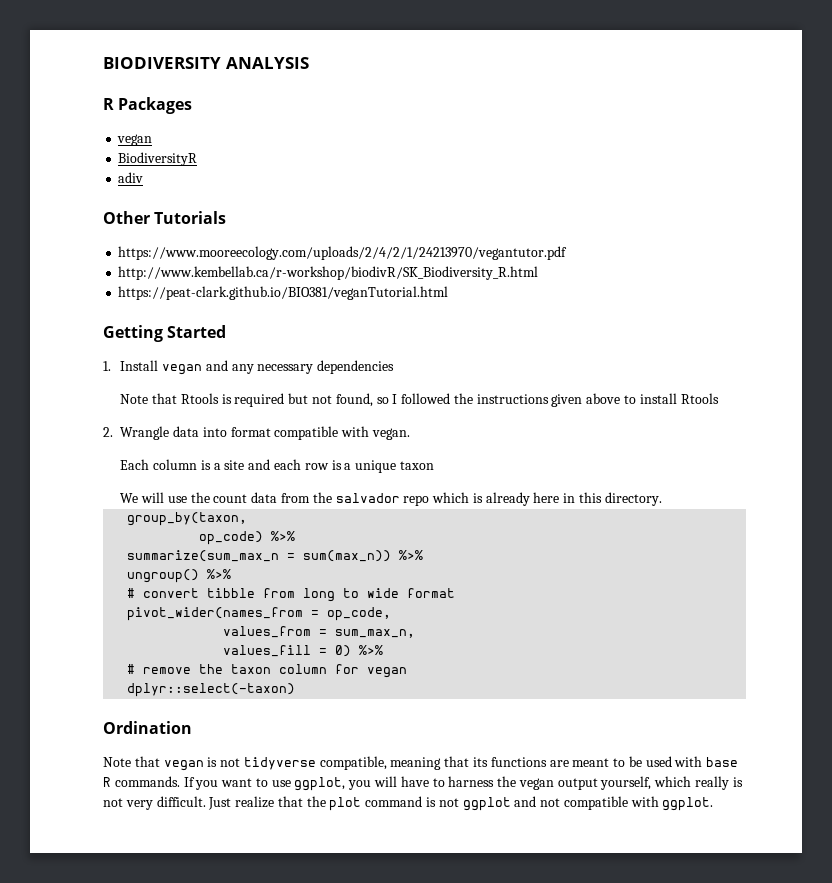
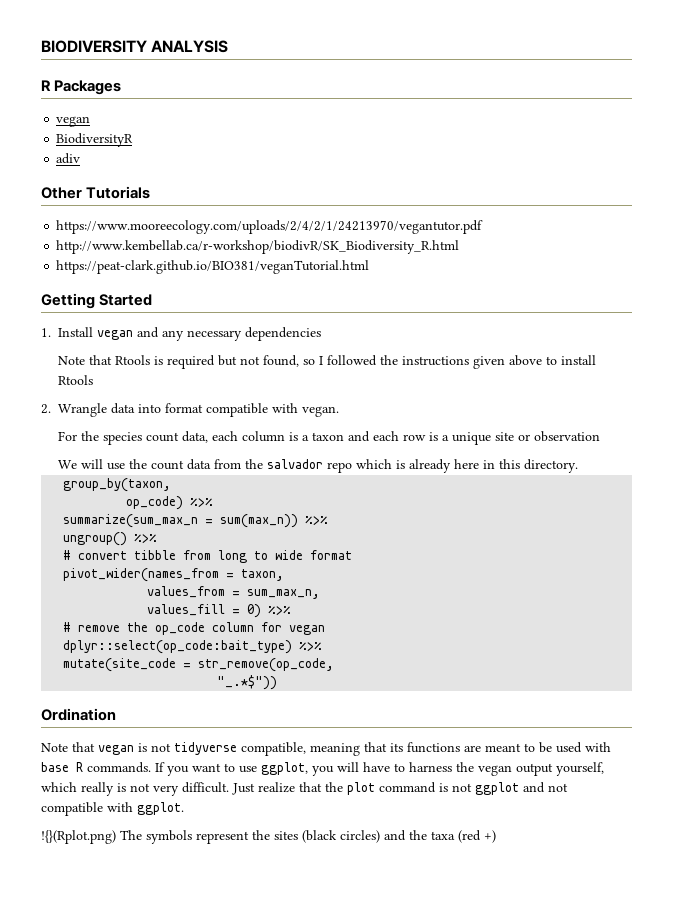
[120,459,150,470] Each -> [58,431,239,445] For the species count data, each
[224,460,245,470] site -> [312,432,345,441] taxon
[399,461,434,470] taxon -> [495,431,601,442] site or observation
[327,607,392,621] op_code, -> [241,569,285,581] taxon,
[231,664,272,674] taxon -> [155,622,206,635] op_code
[127,683,296,697] dplyr::select(-taxon) -> [63,640,323,654] [63,658,335,672] [217,675,278,690] dplyr::select(op_code:bait_type) %>% // mutate(site_code = str_remove(op_code, // "_.*$"))
(714, 804) none -> [41,830,496,844] // !{}(Rplot.png) The symbols represent the sites (black circles) and the taxa (red +)

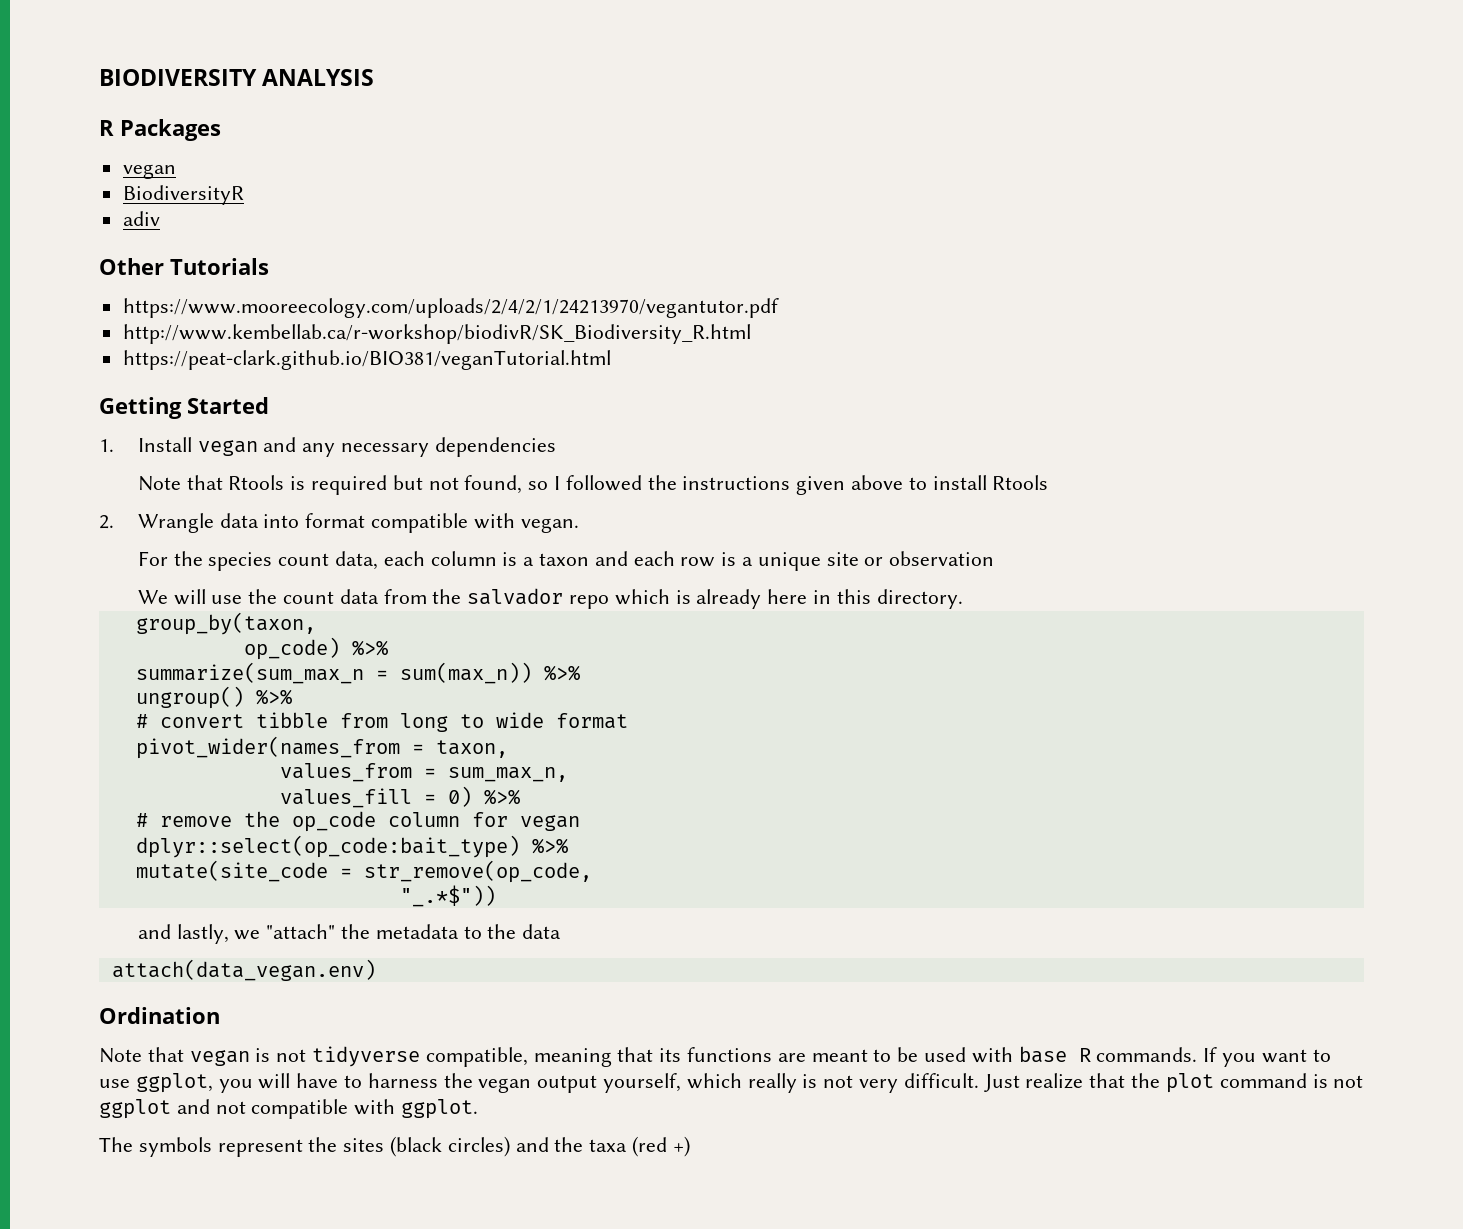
(278, 682) none -> [137,924,562,944] [111,959,376,981] // and lastly, we "attach" the metadata to the data // attach(data_vegan.env)
[41,830,116,844] !{}(Rplot.png) -> (479, 1109) none

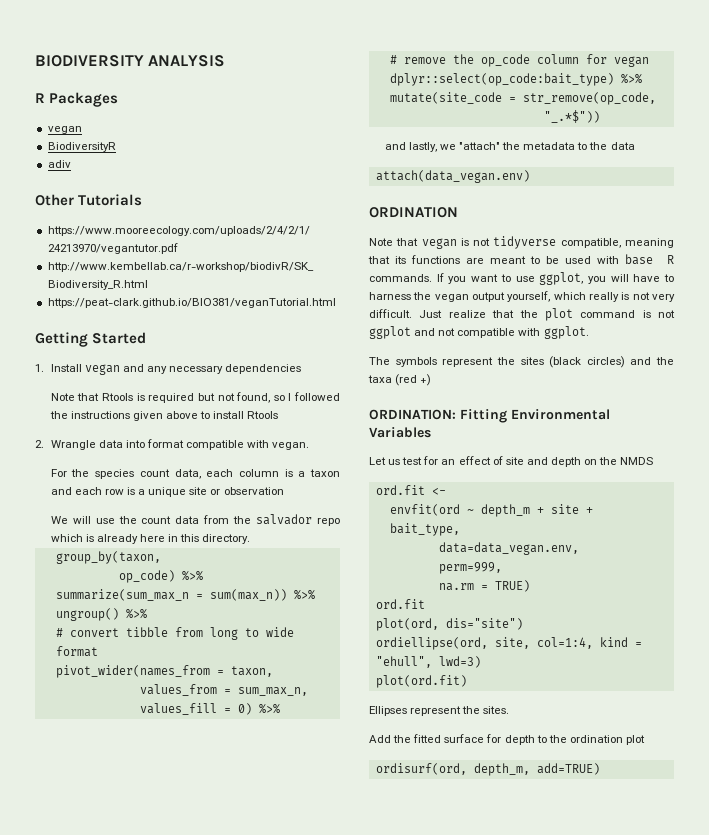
[99,1007,220,1024] Ordination -> [369,207,458,218] ORDINATION
(690, 1146) none -> [369,409,610,423] [369,427,431,438] [369,456,654,467] [375,485,446,495] [389,504,593,517] [389,523,460,536] [438,542,579,555] [438,562,502,574] [438,580,530,592] [375,599,425,609] [375,618,523,631] [375,637,642,650] [375,656,481,668] [375,675,467,688] [369,706,510,716] [369,734,645,745] [375,763,600,776] // ORDINATION: Fitting Environmental Variables // Let us test for an effect of site and depth on the NMDS // ord.fit <- // envfit(ord ~ depth_m + site + bait_type, // data=data_vegan.env, // perm=999, // na.rm = TRUE) // ord.fit // plot(ord, dis="site") // ordiellipse(ord, site, col=1:4, kind = "ehull", lwd=3) // plot(ord.fit) // Ellipses represent the sites. // Add the fitted surface for depth to the ordination plot // ordisurf(ord, depth_m, add=TRUE)

